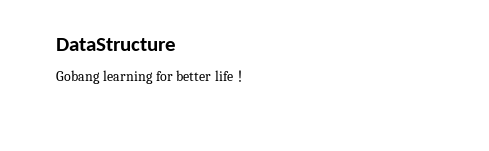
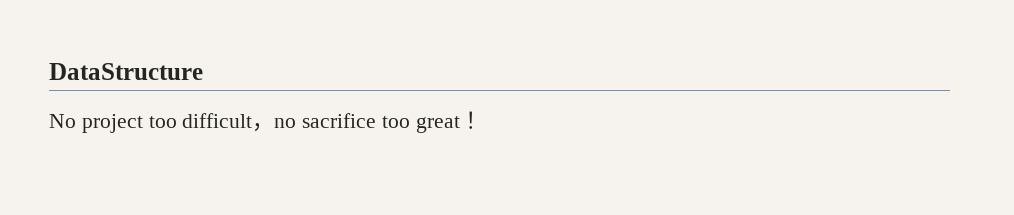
[56,70,234,84] Gobang learning for better life -> [49,113,460,133] No project too difficult，no sacrifice too great

